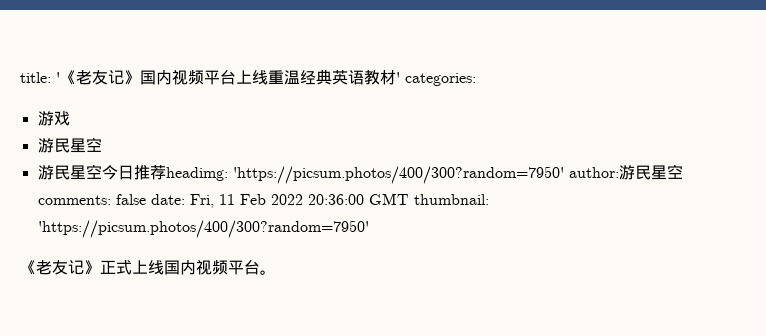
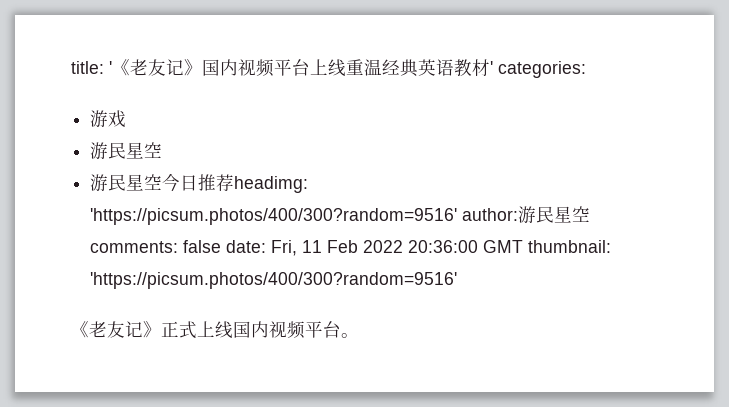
[232,166,564,184] 'https://picsum.photos/400/300?random=7950' -> [90,208,458,225] 'https://picsum.photos/400/300?random=9516'
[37,220,369,238] 'https://picsum.photos/400/300?random=7950' -> [90,272,458,289] 'https://picsum.photos/400/300?random=9516'

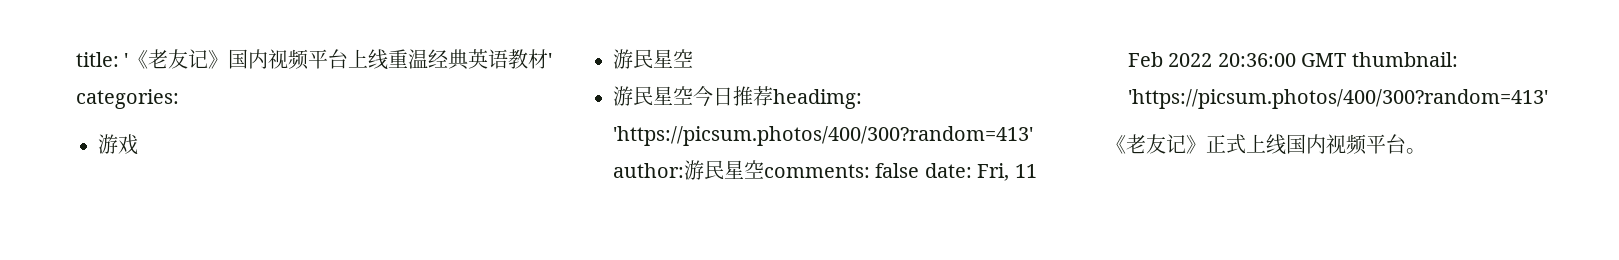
[90,208,458,225] 'https://picsum.photos/400/300?random=9516' -> [613,126,1033,146] 'https://picsum.photos/400/300?random=413'
[90,272,458,289] 'https://picsum.photos/400/300?random=9516' -> [1128,89,1548,109] 'https://picsum.photos/400/300?random=413'

